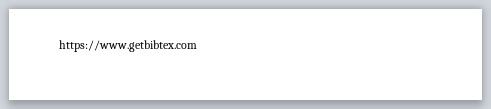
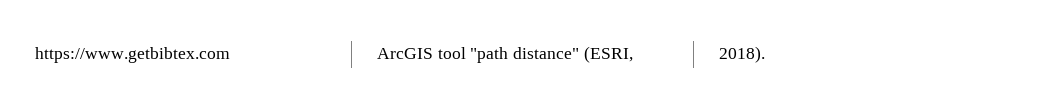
(197, 46) none -> [377,46,765,63] // ArcGIS tool "path distance" (ESRI, 2018).

